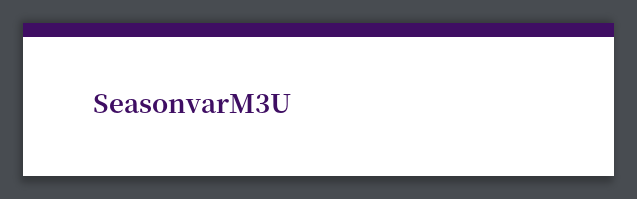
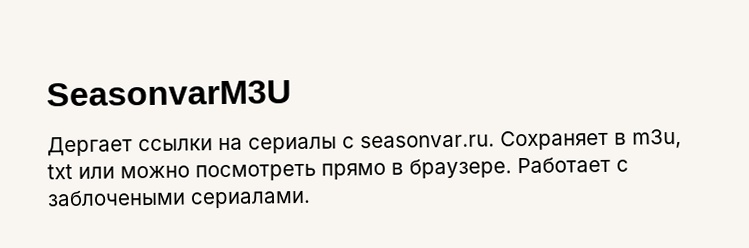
(291, 103) none -> [47,128,682,157] [47,156,629,182] [47,189,311,209] // Дергает ссылки на сериалы с seasonvar.ru. Сохраняет в m3u, txt или можно посмотреть прямо в браузере. Работает с заблочеными сериалами.

